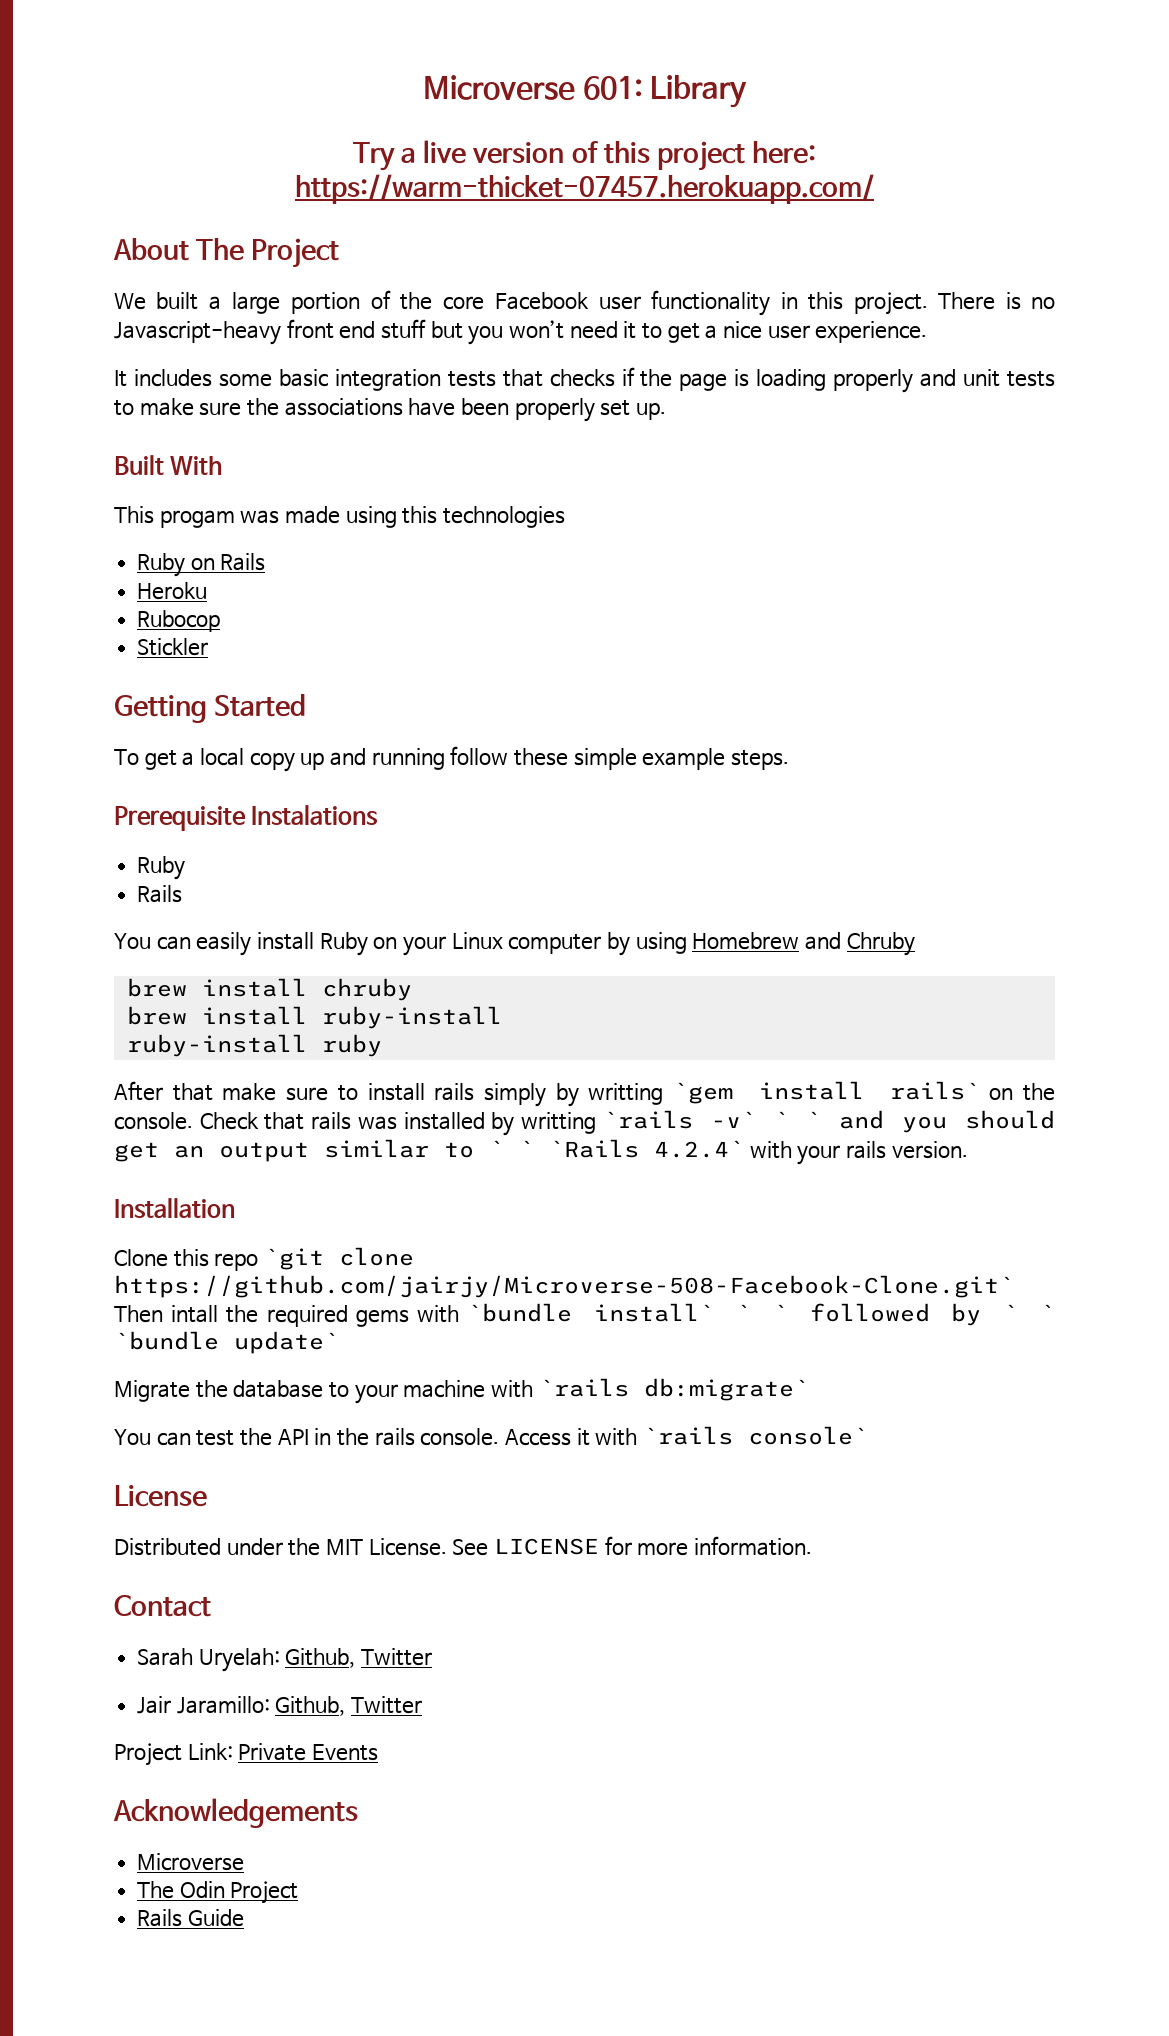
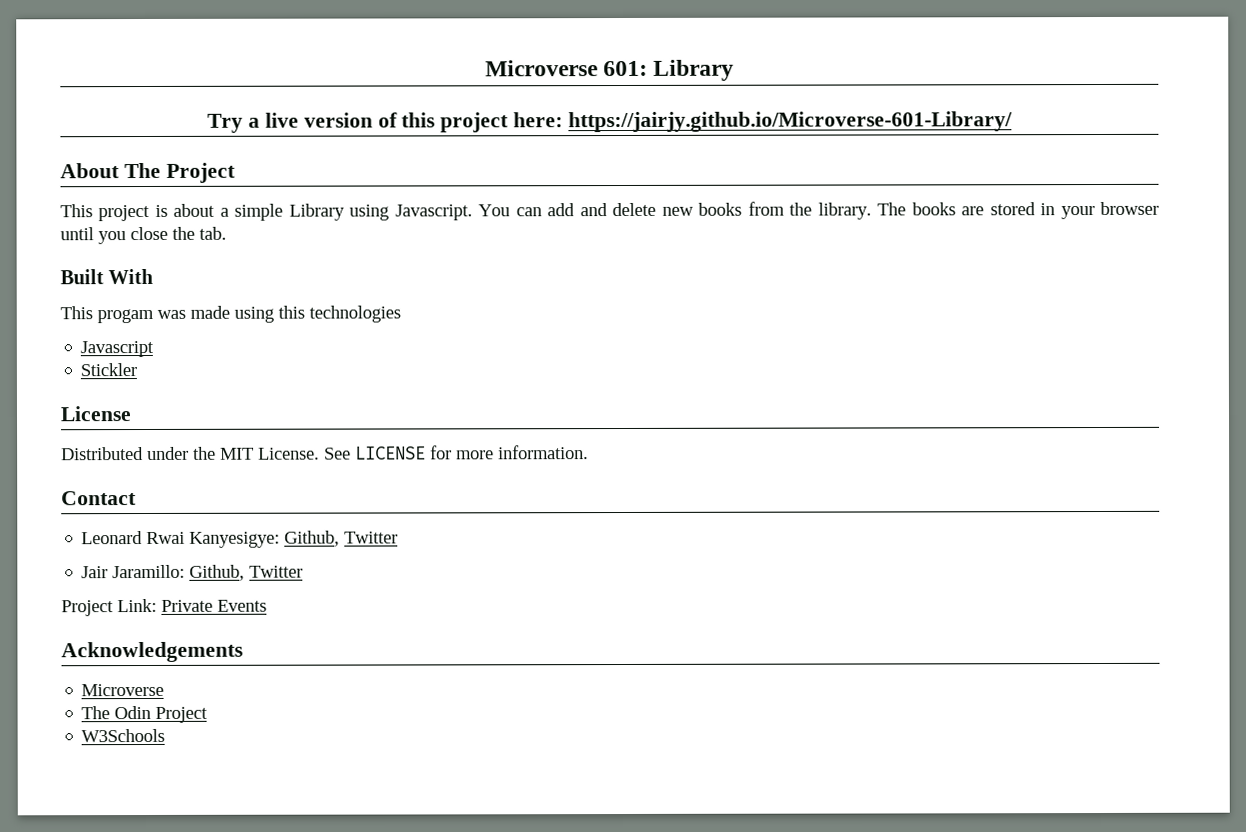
[295,174,875,204] https://warm-thicket-07457.herokuapp.com/ -> [567,111,1013,133] https://jairjy.github.io/Microverse-601-Library/
[114,290,1055,316] [114,319,928,345] [114,367,1055,393] [114,398,666,422] We built a large portion of the core Facebook user functionality in this project. There is no Javascript-heavy front end stuff but you won’t need it to get a nice user experience. // It includes some basic integration tests that checks if the page is loading properly and unit tests to make sure the associations have been properly set up. -> [60,201,1160,222] [60,226,227,245] This project is about a simple Library using Javascript. You can add and delete new books from the library. The books are stored in your browser until you close the tab.
[137,553,266,577] [137,582,208,600] [137,610,221,632] [137,638,209,656] [114,694,307,723] [114,746,789,772] [114,805,379,831] [137,856,186,880] [137,885,183,903] [114,932,915,956] [126,978,412,1001] [126,1006,502,1029] [126,1034,382,1057] [114,1081,1055,1107] [114,1110,1056,1136] [114,1139,968,1165] [114,1198,235,1219] [114,1247,414,1271] [114,1275,1014,1298] [114,1303,1056,1327] [114,1331,339,1354] [114,1378,809,1404] [114,1426,869,1446] Ruby on Rails // Heroku // Rubocop // Stickler // Getting Started // To get a local copy up and running follow these simple example steps. // Prerequisite Instalations // Ruby // Rails // You can easily install Ruby on your Linux computer by using Homebrew and Chruby // brew install chruby // brew install ruby-install // ruby-install ruby // After that make sure to install rails simply by writting `gem install rails` on the console. Check that rails was installed by writting `rails -v` ` ` and you should get an output similar to ` ` `Rails 4.2.4` with your rails version. // Installation // Clone this repo `git clone https://github.com/jairjy/Microverse-508-Facebook-Clone.git` Then intall the required gems with `bundle install` ` ` followed by ` ` `bundle update` // Migrate the database to your machine with `rails db:migrate` // You can test the API in the rails console. Access it with `rails console` -> [80,340,155,358] [80,363,138,377] Javascript // Stickler
[137,1648,280,1672] Sarah Uryelah: -> [81,531,281,548] Leonard Rwai Kanyesigye:
[137,1909,244,1927] Rails Guide -> [81,728,166,743] W3Schools

